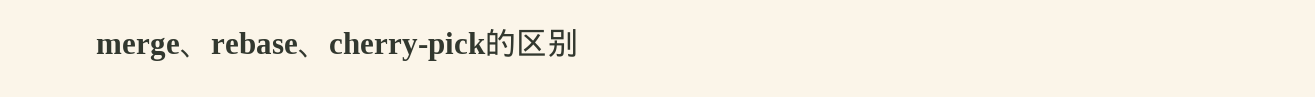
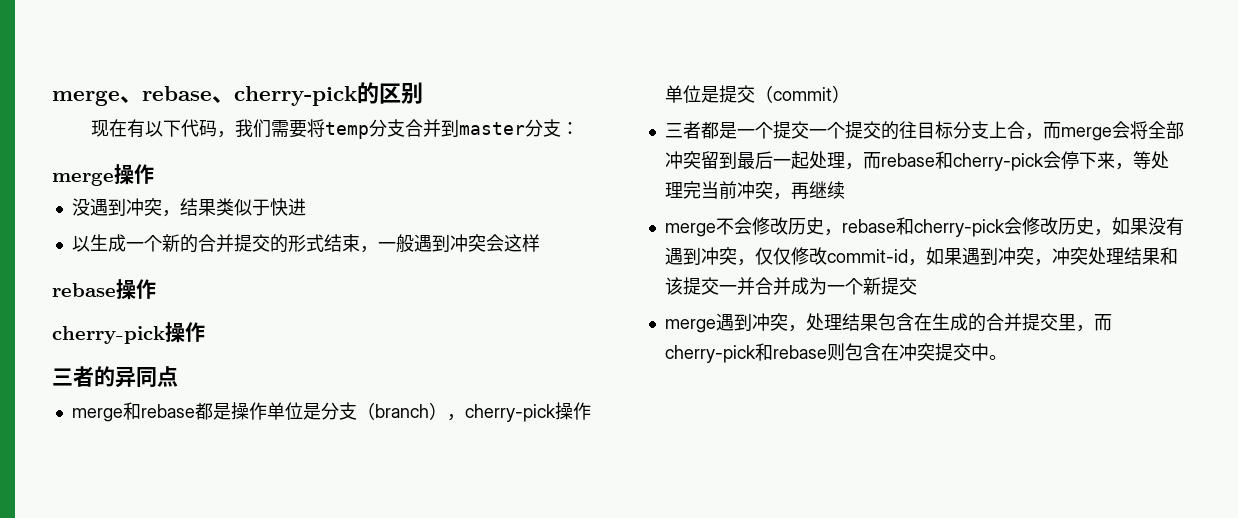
(578, 43) none -> [90,119,579,139] [52,164,154,186] [71,198,306,217] [71,234,540,253] [52,279,156,300] [52,322,205,344] [52,366,178,388] [71,402,591,422] [664,85,850,103] [664,121,1184,141] [664,151,1169,171] [664,181,845,200] [664,217,1184,237] [664,247,1178,266] [664,277,917,295] [664,313,1112,333] [664,343,1007,363] // 现在有以下代码，我们需要将temp分支合并到master分支： // merge操作 // 没遇到冲突，结果类似于快进 // 以生成一个新的合并提交的形式结束，一般遇到冲突会这样 // rebase操作 // cherry-pick操作 // 三者的异同点 // merge和rebase都是操作单位是分支（branch），cherry-pick操作单位是提交（commit） // 三者都是一个提交一个提交的往目标分支上合，而merge会将全部冲突留到最后一起处理，而rebase和cherry-pick会停下来，等处理完当前冲突，再继续 // merge不会修改历史，rebase和cherry-pick会修改历史，如果没有遇到冲突，仅仅修改commit-id，如果遇到冲突，冲突处理结果和该提交一并合并成为一个新提交 // merge遇到冲突，处理结果包含在生成的合并提交里，而cherry-pick和rebase则包含在冲突提交中。

